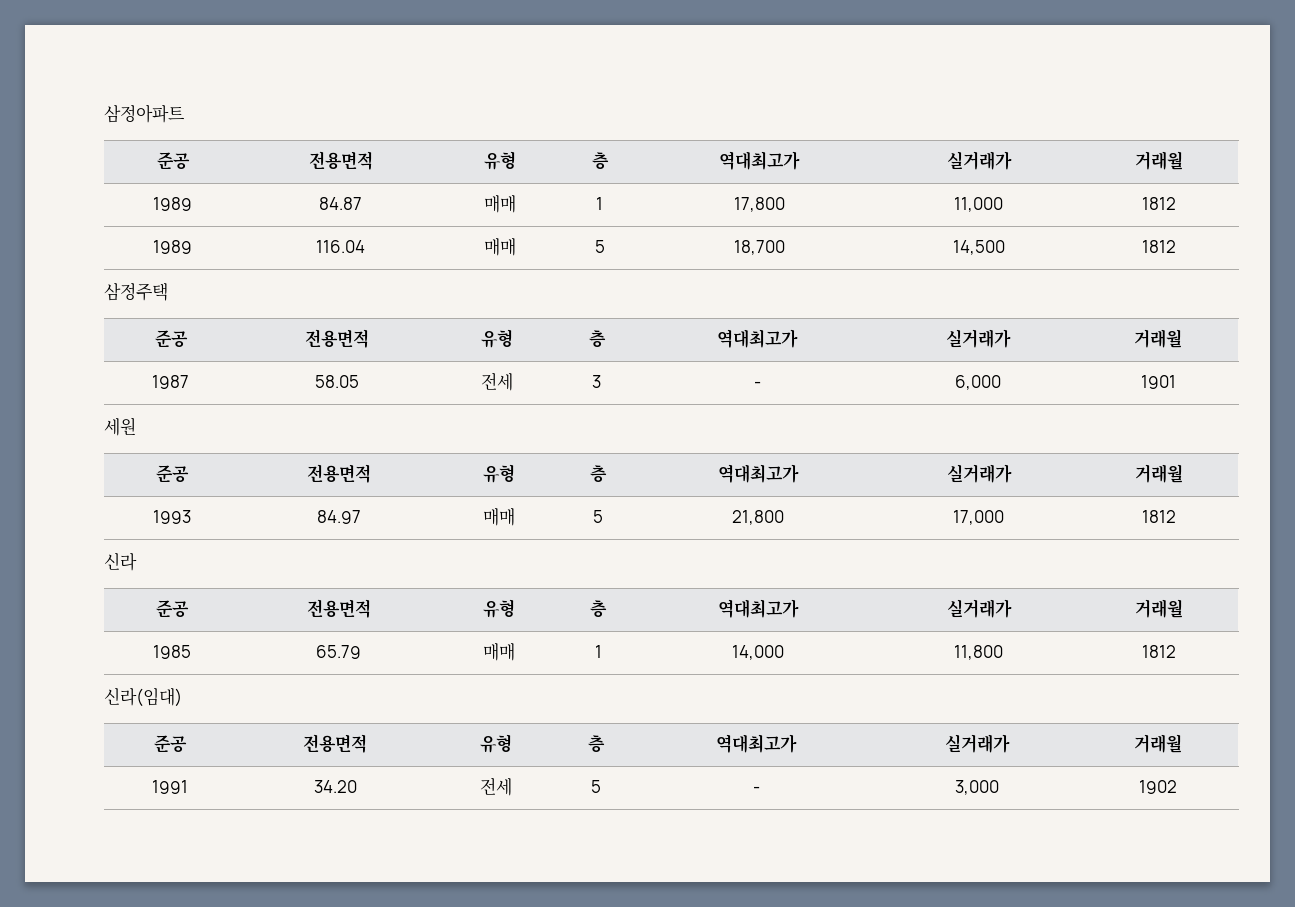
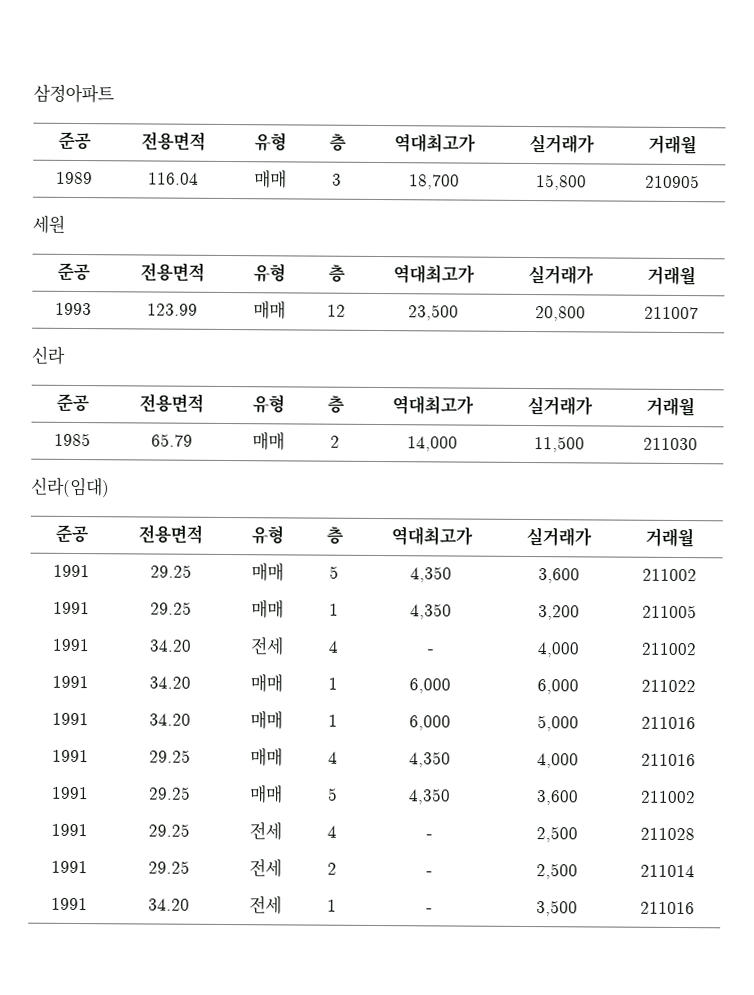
[153,197,192,211] [319,197,362,210] [484,195,516,213] [596,197,603,210] [733,197,785,212] [954,197,1003,212] [1141,197,1176,210] // 1989 | 84.87 | 매매 | 1 | 17,800 | 11,000 | 1812 -> (697, 144) none
[594,240,605,253] 5 -> [332,173,342,186] 3
[952,240,1005,255] [1141,240,1176,253] [104,283,168,301] [154,330,188,347] [304,329,369,348] [480,329,513,348] [588,330,606,347] [717,329,798,348] [945,329,1011,348] [1134,329,1182,348] [152,375,189,389] [314,375,359,388] [480,372,513,391] [592,375,601,388] [753,381,761,388] [954,375,1001,390] [1140,375,1176,389] 14,500 | 1812 // 삼정주택 // 준공 | 전용면적 | 유형 | 층 | 역대최고가 | 실거래가 | 거래월 // 1987 | 58.05 | 전세 | 3 | - | 6,000 | 1901 -> [536,174,587,191] [645,174,700,189] 15,800 | 210905
[316,510,361,524] [482,508,515,526] [593,510,603,523] [732,510,784,525] [953,510,1004,525] [1141,510,1176,523] 84.97 | 매매 | 5 | 21,800 | 17,000 | 1812 -> [147,303,198,316] [252,301,286,320] [326,304,346,317] [408,304,459,321] [535,306,586,322] [644,306,699,320] 123.99 | 매매 | 12 | 23,500 | 20,800 | 211007
[594,645,602,658] 1 -> [330,435,340,448] 2
[954,645,1003,660] [1141,645,1176,658] 11,800 | 1812 -> [534,436,585,453] [643,437,698,451] 11,500 | 211030
[151,780,188,794] [313,780,357,793] [479,777,512,796] [590,780,601,793] [752,786,760,793] [955,780,999,795] [1139,780,1177,794] // 1991 | 34.20 | 전세 | 5 | - | 3,000 | 1902 -> [53,564,90,578] [149,564,192,578] [251,563,284,582] [329,565,339,579] [410,566,452,583] [537,568,580,584] [642,568,697,582] [53,601,90,615] [149,601,192,615] [251,600,284,619] [329,603,339,616] [410,603,452,620] [537,605,580,621] [642,604,697,619] [52,638,90,652] [148,639,192,652] [250,636,284,656] [328,640,339,653] [426,649,434,654] [536,642,580,658] [641,642,697,656] [52,675,89,689] [148,676,191,689] [250,674,283,693] [328,677,338,690] [409,678,451,694] [536,679,579,695] [641,679,696,693] [52,712,89,726] [148,713,191,726] [250,711,283,730] [328,714,338,727] [409,715,451,731] [536,715,579,732] [641,716,696,730] [52,749,89,763] [148,749,191,763] [250,748,283,767] [328,751,338,764] [409,751,451,768] [536,753,579,769] [641,753,696,767] [51,786,89,800] [147,786,191,800] [249,785,283,804] [327,787,338,801] [408,788,451,805] [535,790,579,806] [640,790,696,804] [51,823,88,837] [147,823,190,837] [249,821,282,841] [327,825,337,838] [425,834,433,839] [535,826,578,843] [640,827,695,841] [51,860,88,874] [147,860,190,874] [249,858,282,878] [327,862,337,875] [425,871,433,876] [535,863,578,880] [640,864,695,878] [51,897,88,911] [147,898,190,911] [249,895,282,915] [327,899,337,912] [425,908,433,913] [535,900,578,917] [640,901,695,915] // 1991 | 29.25 | 매매 | 5 | 4,350 | 3,600 | 211002 // 1991 | 29.25 | 매매 | 1 | 4,350 | 3,200 | 211005 // 1991 | 34.20 | 전세 | 4 | - | 4,000 | 211002 // 1991 | 34.20 | 매매 | 1 | 6,000 | 6,000 | 211022 // 1991 | 34.20 | 매매 | 1 | 6,000 | 5,000 | 211016 // 1991 | 29.25 | 매매 | 4 | 4,350 | 4,000 | 211016 // 1991 | 29.25 | 매매 | 5 | 4,350 | 3,600 | 211002 // 1991 | 29.25 | 전세 | 4 | - | 2,500 | 211028 // 1991 | 29.25 | 전세 | 2 | - | 2,500 | 211014 // 1991 | 34.20 | 전세 | 1 | - | 3,500 | 211016

